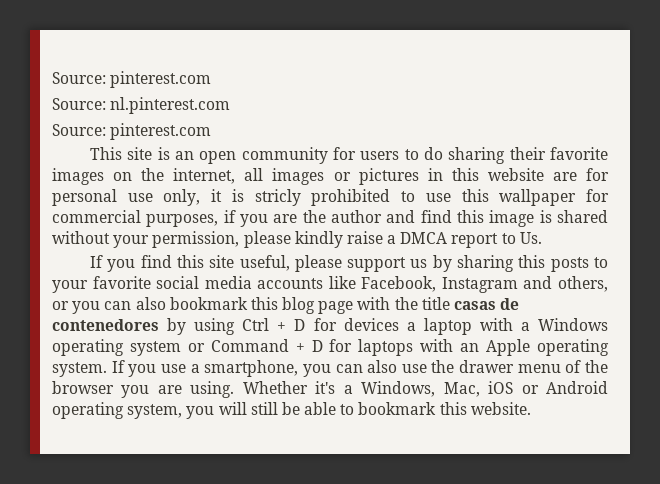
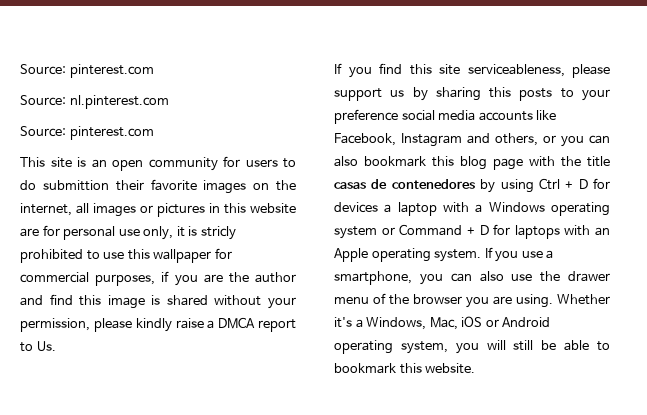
[448,147,506,164] sharing -> [42,180,109,191] submittion
[239,255,290,271] useful, -> [467,64,565,77] serviceableness,
[92,276,151,289] favorite -> [334,109,398,124] preference

